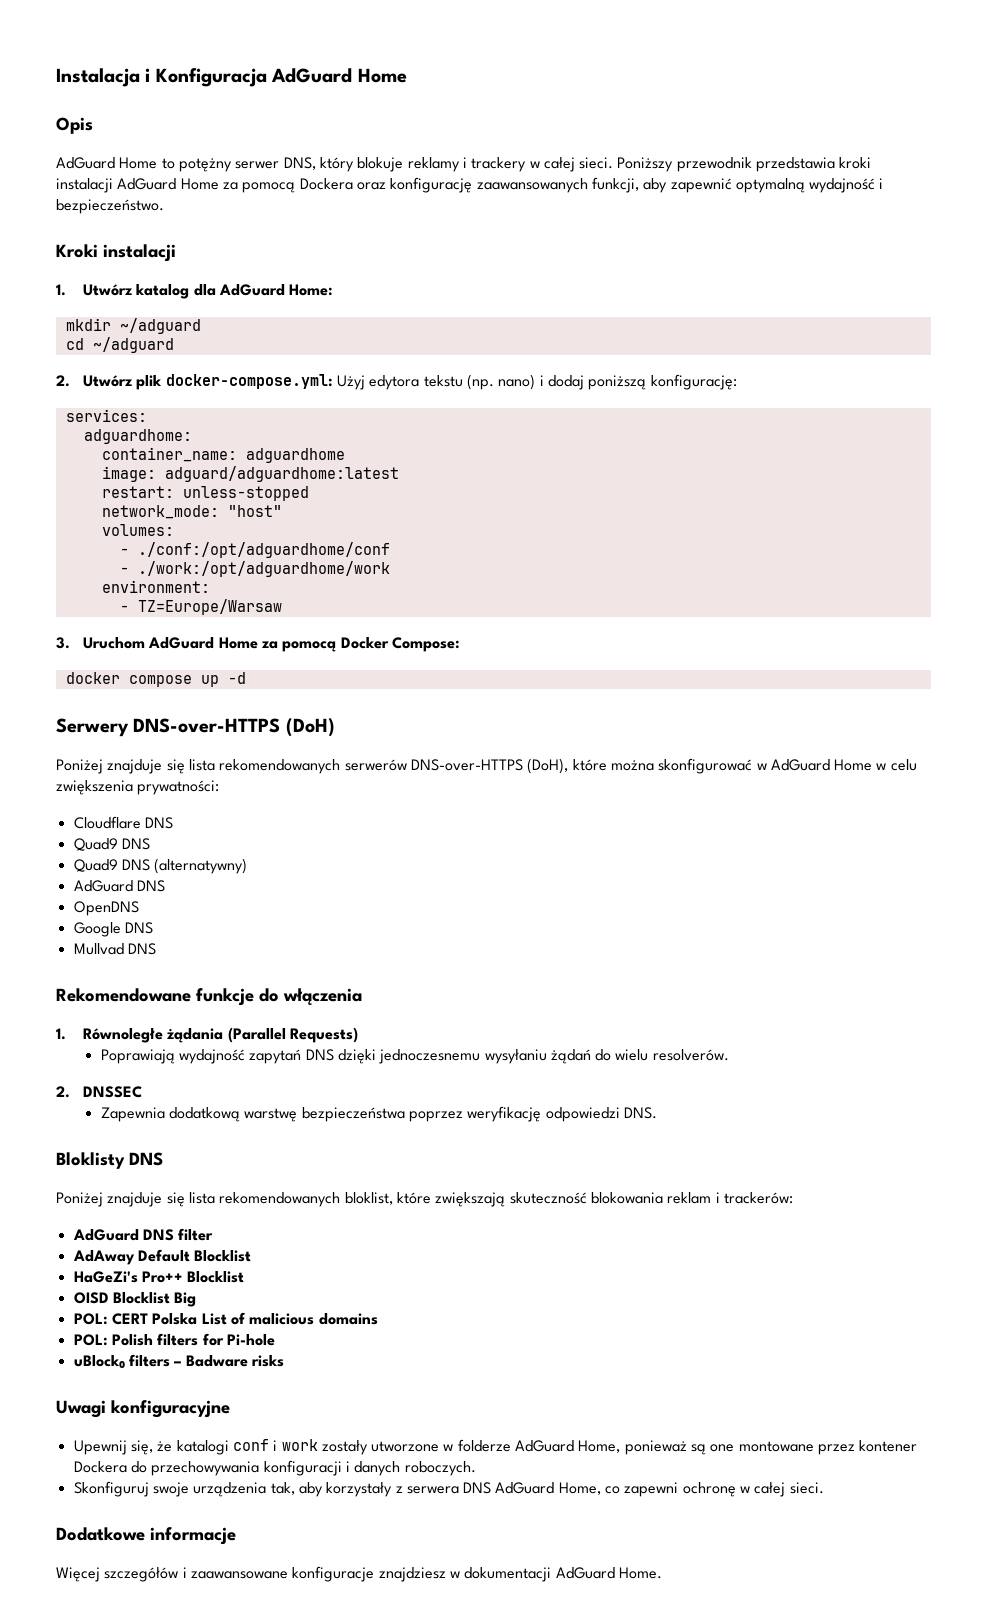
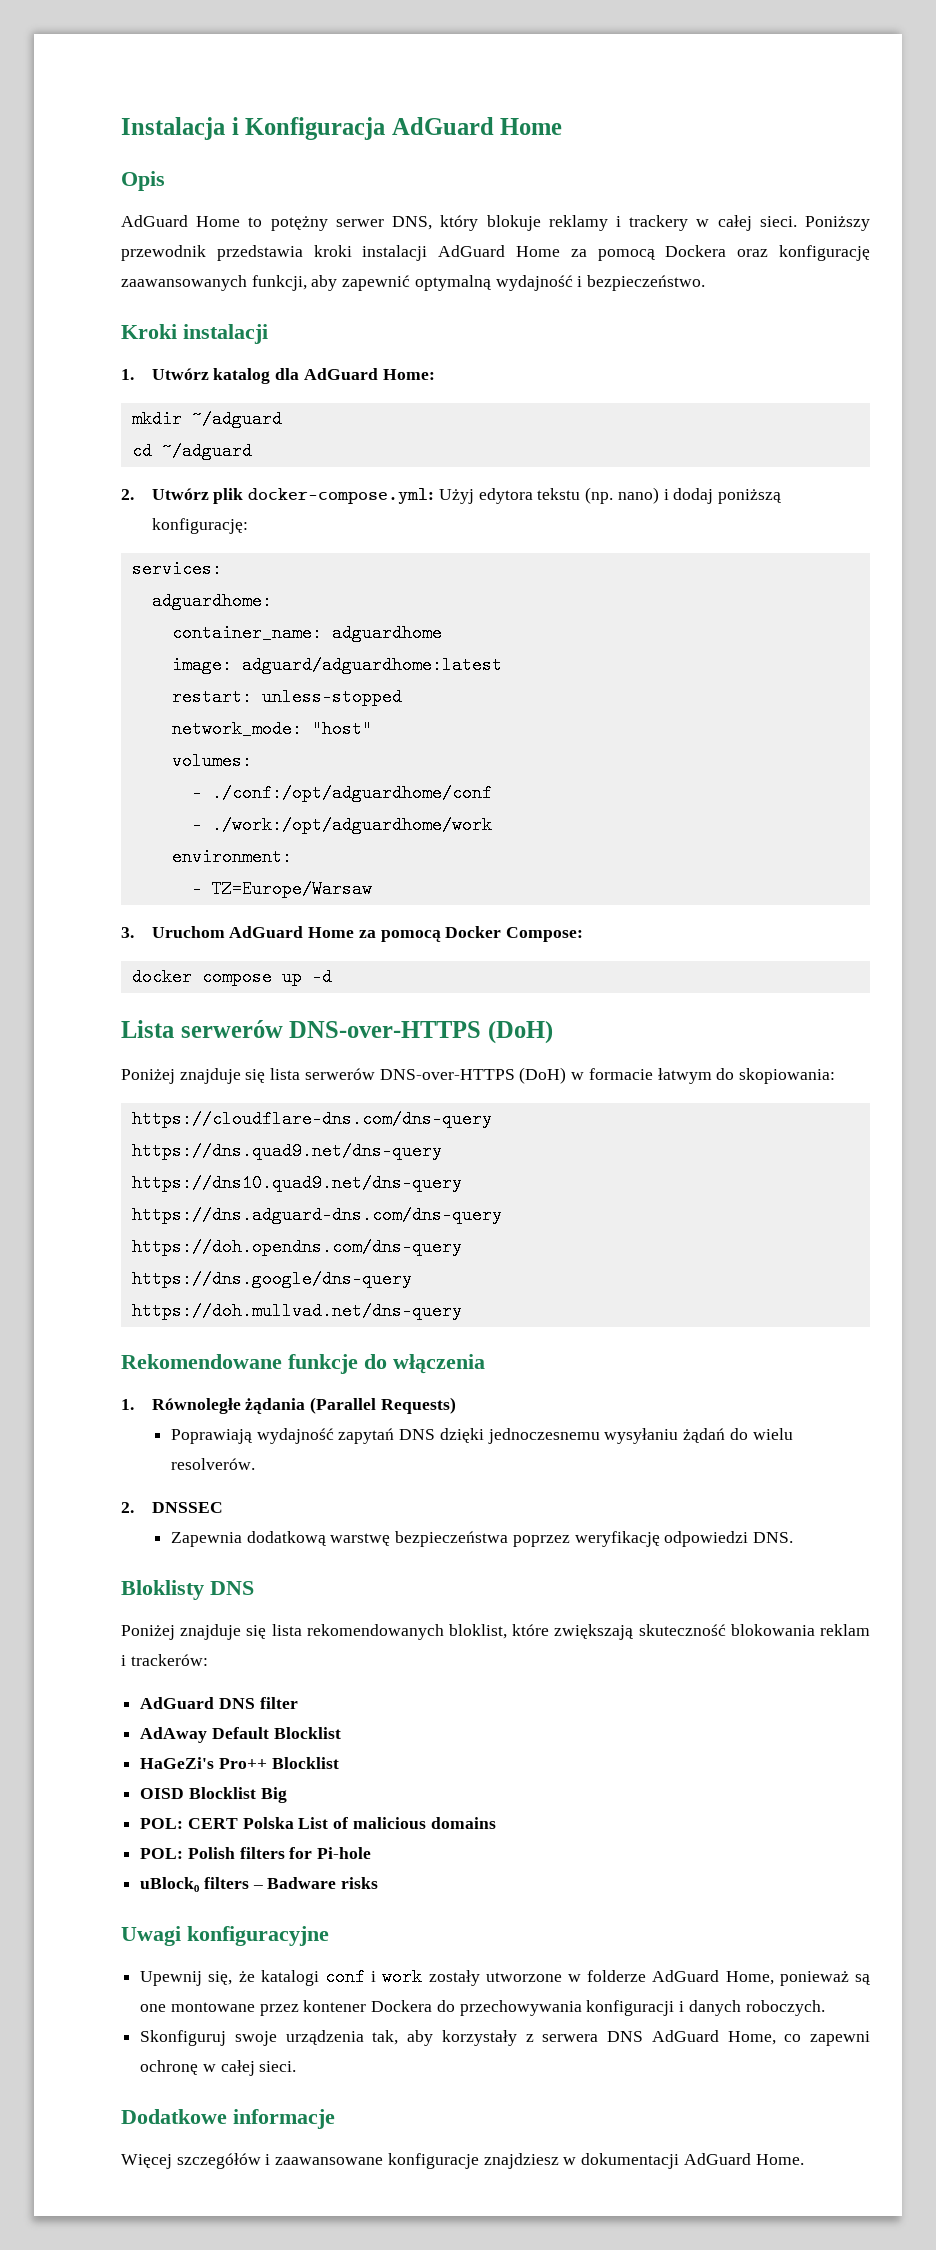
[56,718,129,737] Serwery -> [121,1020,283,1038] Lista serwerów
[219,758,917,774] [56,780,220,795] [73,816,173,829] [73,838,150,851] [73,858,248,874] [73,880,165,892] [73,901,139,916] [73,922,153,937] [73,943,156,955] rekomendowanych serwerów DNS-over-HTTPS (DoH), które można skonfigurować w AdGuard Home w celu zwiększenia prywatności: // Cloudflare DNS // Quad9 DNS // Quad9 DNS (alternatywny) // AdGuard DNS // OpenDNS // Google DNS // Mullvad DNS -> [304,1067,835,1084] [131,1110,492,1128] [131,1142,442,1160] [131,1174,462,1192] [131,1206,502,1224] [131,1238,462,1256] [131,1270,412,1288] [131,1302,462,1320] serwerów DNS-over-HTTPS (DoH) w formacie łatwym do skopiowania: // https://cloudflare-dns.com/dns-query // https://dns.quad9.net/dns-query // https://dns10.quad9.net/dns-query // https://dns.adguard-dns.com/dns-query // https://doh.opendns.com/dns-query // https://dns.google/dns-query // https://doh.mullvad.net/dns-query

